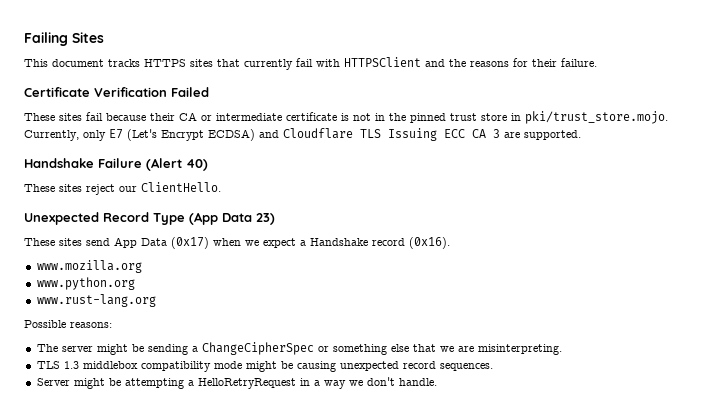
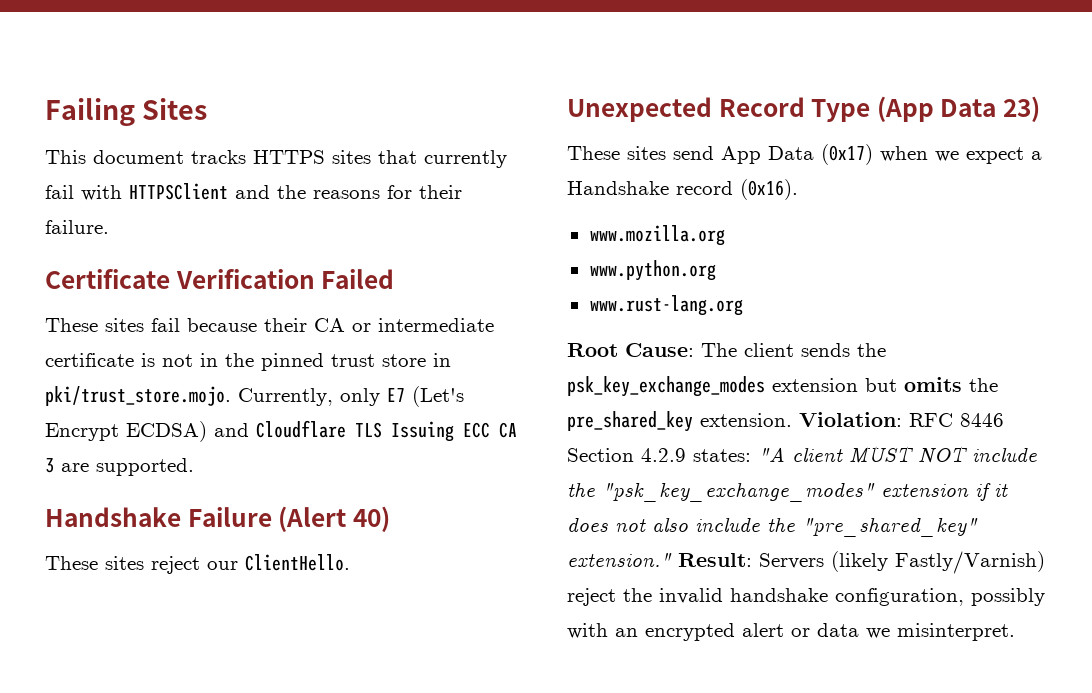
[24,320,112,328] [36,342,562,355] [36,361,493,372] [36,377,437,389] Possible reasons: // The server might be sending a ChangeCipherSpec or something else that we are misinterpreting. // TLS 1.3 middlebox compatibility mode might be causing unexpected record sequences. // Server might be attempting a HelloRetryRequest in a way we don't handle. -> [567,343,886,357] [567,376,998,397] [567,411,1004,432] [567,446,1037,463] [567,482,1008,502] [567,517,978,537] [567,551,1045,574] [567,588,1045,606] [567,623,1015,641] Root Cause: The client sends the psk_key_exchange_modes extension but omits the pre_shared_key extension. Violation: RFC 8446 Section 4.2.9 states: "A client MUST NOT include the "psk_key_exchange_modes" extension if it does not also include the "pre_shared_key" extension." Result: Servers (likely Fastly/Varnish) reject the invalid handshake configuration, possibly with an encrypted alert or data we misinterpret.

